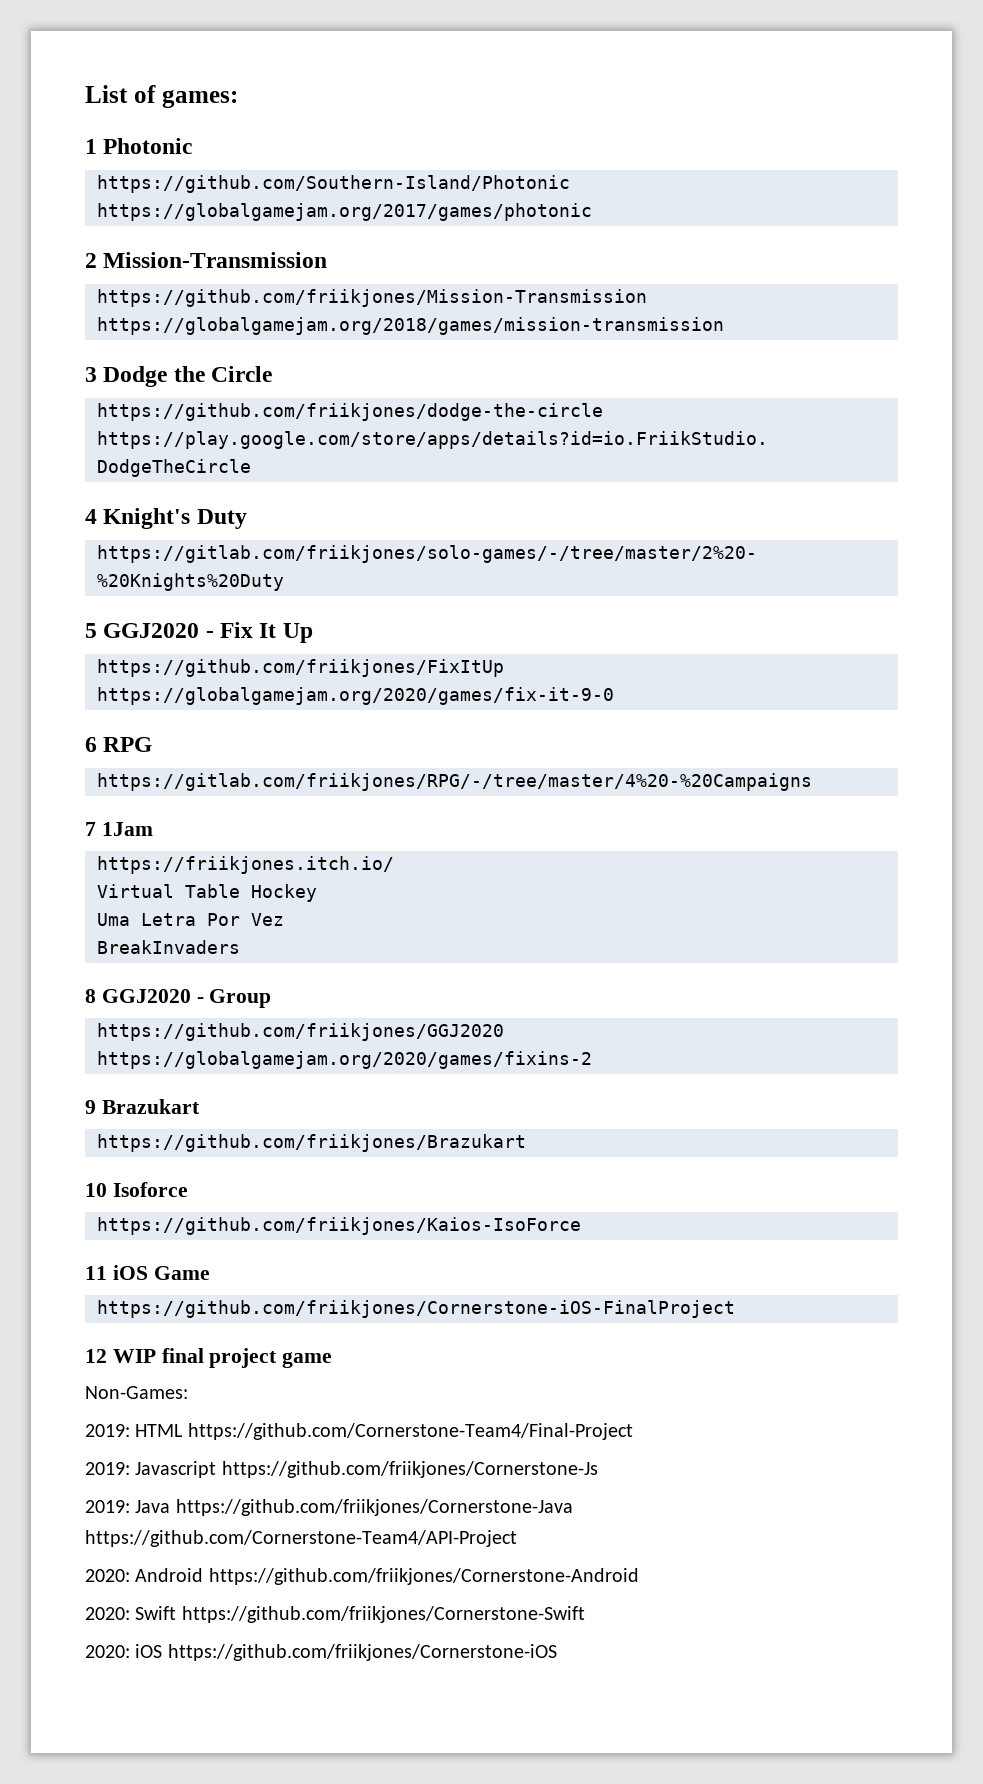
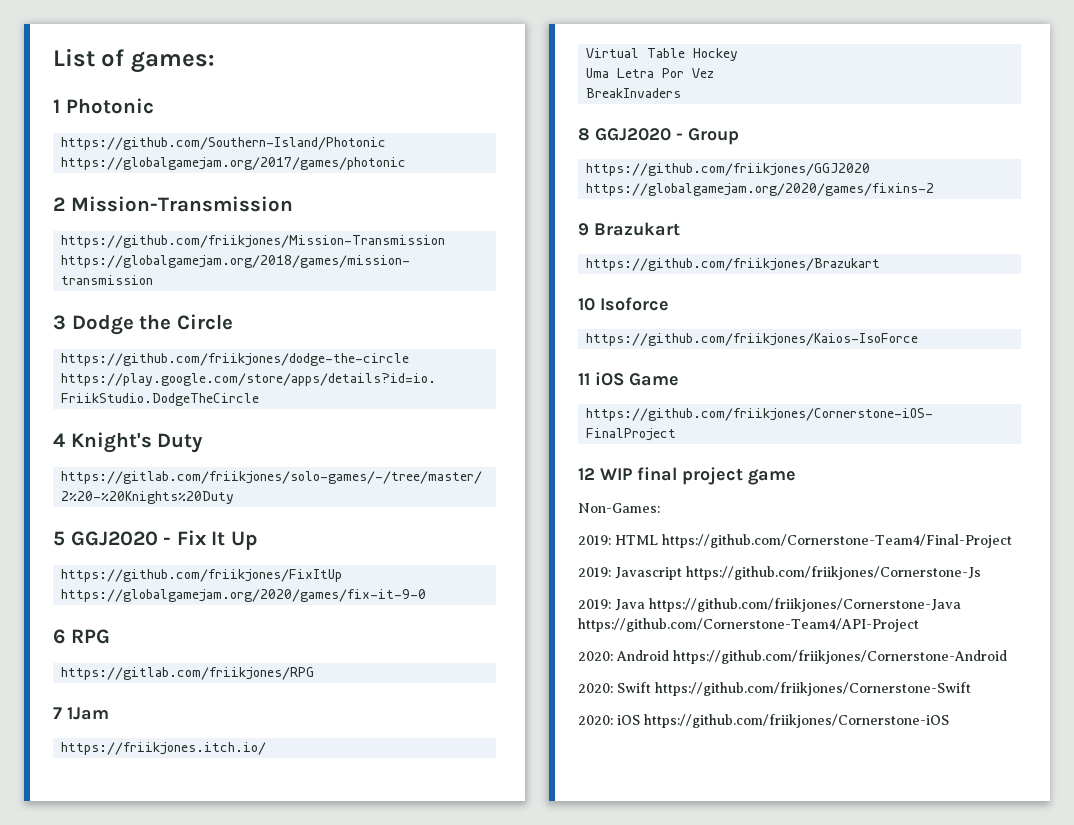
[97,773,812,791] https://gitlab.com/friikjones/RPG/-/tree/master/4%20-%20Campaigns -> [61,667,315,680] https://gitlab.com/friikjones/RPG

